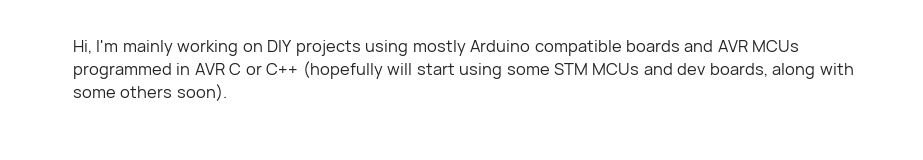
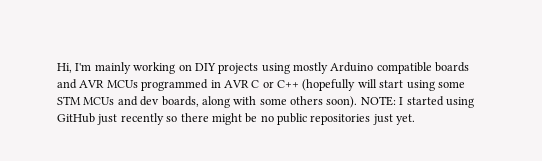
(227, 92) none -> [360,96,474,108] [57,113,416,125] NOTE: I started using GitHub just recently so there might be no public repositories just yet.

